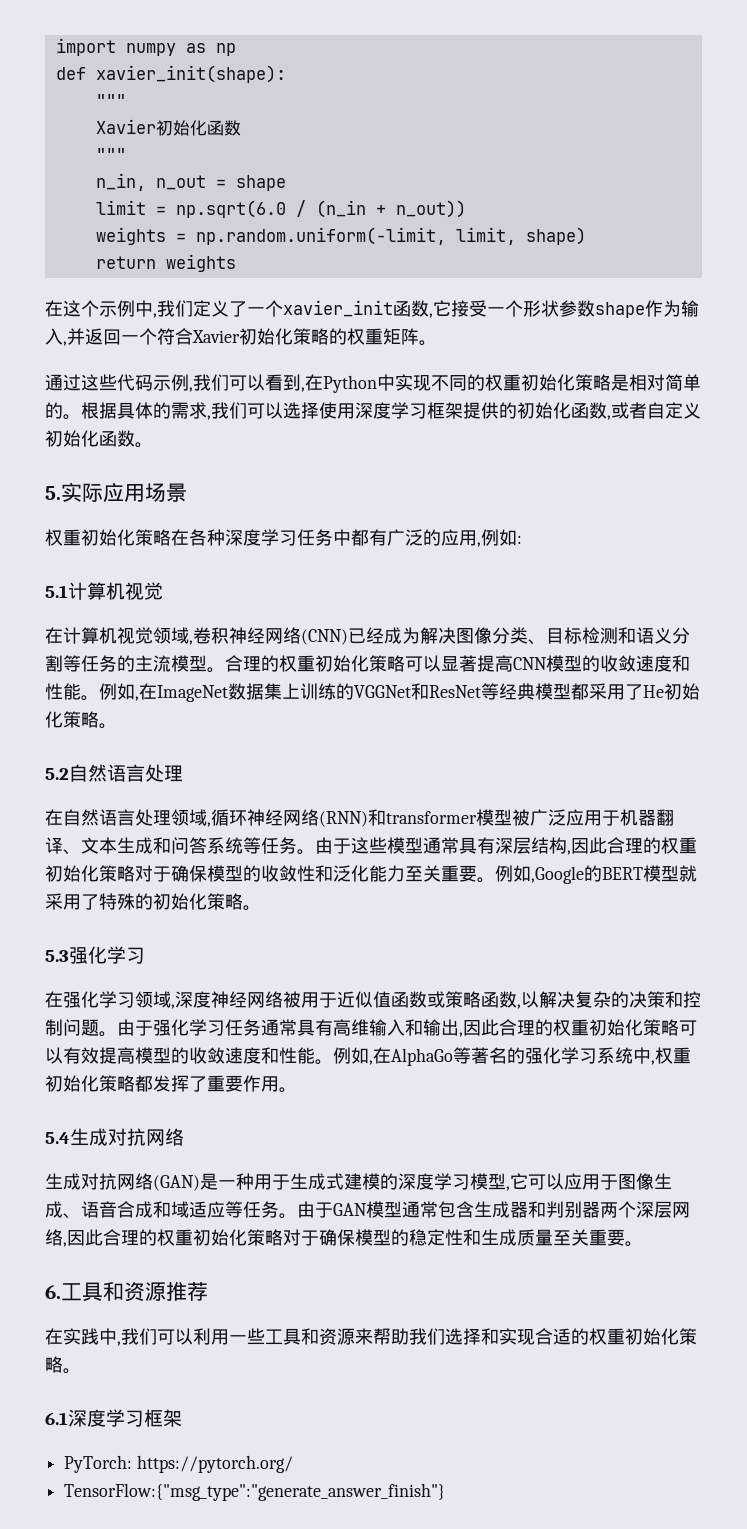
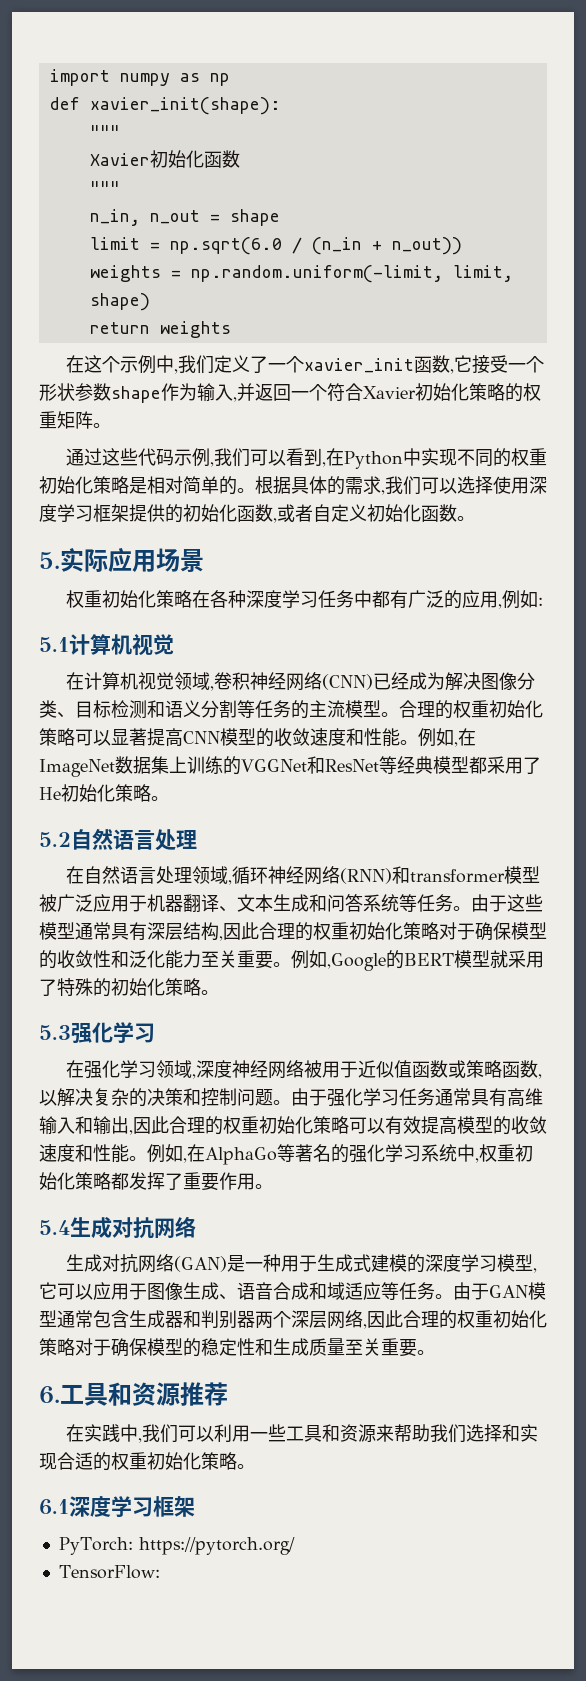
[64,1483,446,1501] TensorFlow:{"msg_type":"generate_answer_finish"} -> [58,1565,160,1579] TensorFlow:

